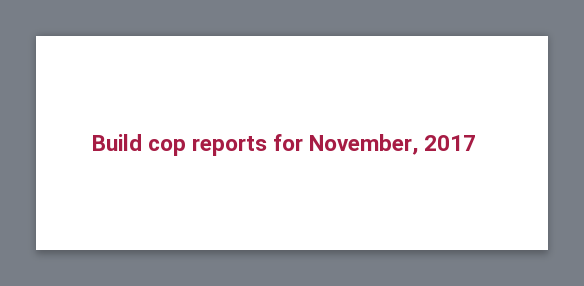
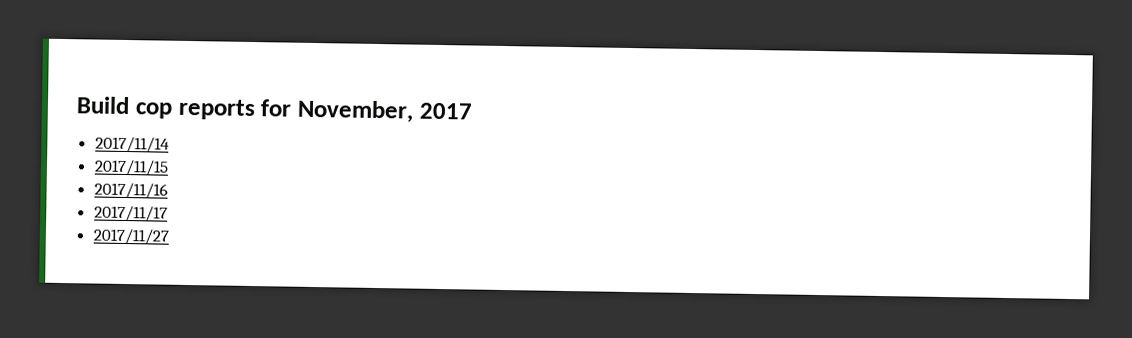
(477, 143) none -> [94,136,170,153] [93,159,169,176] [93,182,168,199] [93,205,168,222] [92,228,169,245] // 2017/11/14 // 2017/11/15 // 2017/11/16 // 2017/11/17 // 2017/11/27

